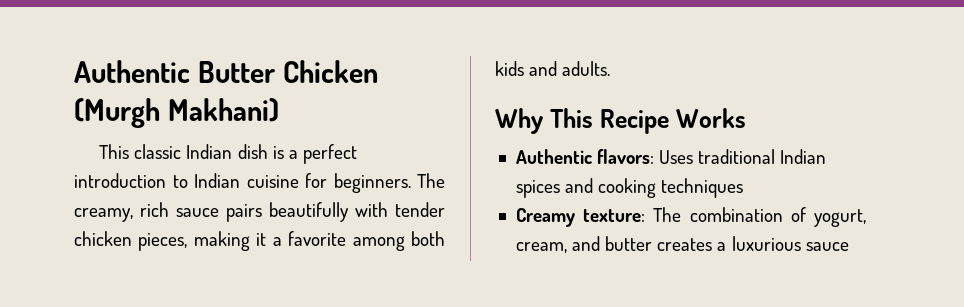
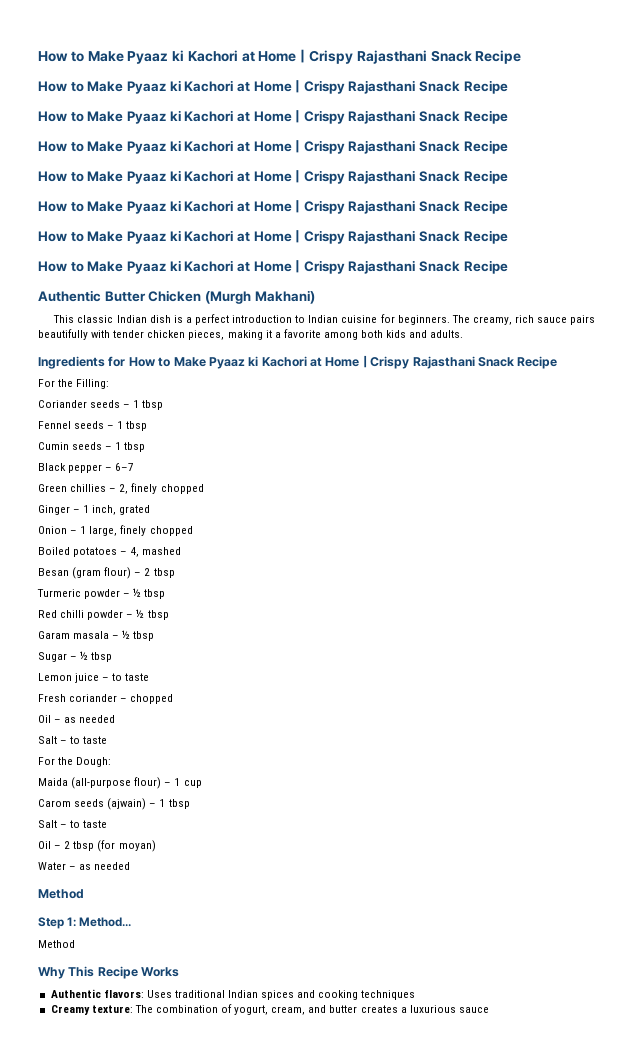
(74, 71) none -> [38,49,522,64] [38,80,508,94] [38,110,508,124] [38,140,508,154] [38,170,508,184] [38,200,508,214] [38,230,508,244] [38,260,508,274] How to Make Pyaaz ki Kachori at Home | Crispy Rajasthani Snack Recipe // How to Make Pyaaz ki Kachori at Home | Crispy Rajasthani Snack Recipe // How to Make Pyaaz ki Kachori at Home | Crispy Rajasthani Snack Recipe // How to Make Pyaaz ki Kachori at Home | Crispy Rajasthani Snack Recipe // How to Make Pyaaz ki Kachori at Home | Crispy Rajasthani Snack Recipe // How to Make Pyaaz ki Kachori at Home | Crispy Rajasthani Snack Recipe // How to Make Pyaaz ki Kachori at Home | Crispy Rajasthani Snack Recipe // How to Make Pyaaz ki Kachori at Home | Crispy Rajasthani Snack Recipe //
(611, 68) none -> [38,355,558,369] [38,379,110,389] [38,400,164,410] [38,421,148,431] [38,442,146,452] [38,463,135,473] [38,483,204,494] [38,505,151,515] [38,525,193,536] [38,547,182,557] [38,567,175,579] [37,588,166,599] [38,609,169,620] [38,630,155,641] [38,651,113,662] [38,673,150,683] [38,694,174,704] [38,715,116,723] [38,736,108,744] [38,757,112,767] [38,777,202,789] [38,798,190,810] [38,820,108,828] [38,840,156,852] [38,862,131,870] [38,889,84,899] [38,917,132,929] [38,940,75,948] // Ingredients for How to Make Pyaaz ki Kachori at Home | Crispy Rajasthani Snack Recipe // For the Filling: // Coriander seeds – 1 tbsp // Fennel seeds – 1 tbsp // Cumin seeds – 1 tbsp // Black pepper – 6–7 // Green chillies – 2, finely chopped // Ginger – 1 inch, grated // Onion – 1 large, finely chopped // Boiled potatoes – 4, mashed // Besan (gram flour) – 2 tbsp // Turmeric powder – ½ tbsp // Red chilli powder – ½ tbsp // Garam masala – ½ tbsp // Sugar – ½ tbsp // Lemon juice – to taste // Fresh coriander – chopped // Oil – as needed // Salt – to taste // For the Dough: // Maida (all-purpose flour) – 1 cup // Carom seeds (ajwain) – 1 tbsp // Salt – to taste // Oil – 2 tbsp (for moyan) // Water – as needed // Method // Step 1: Method... // Method

